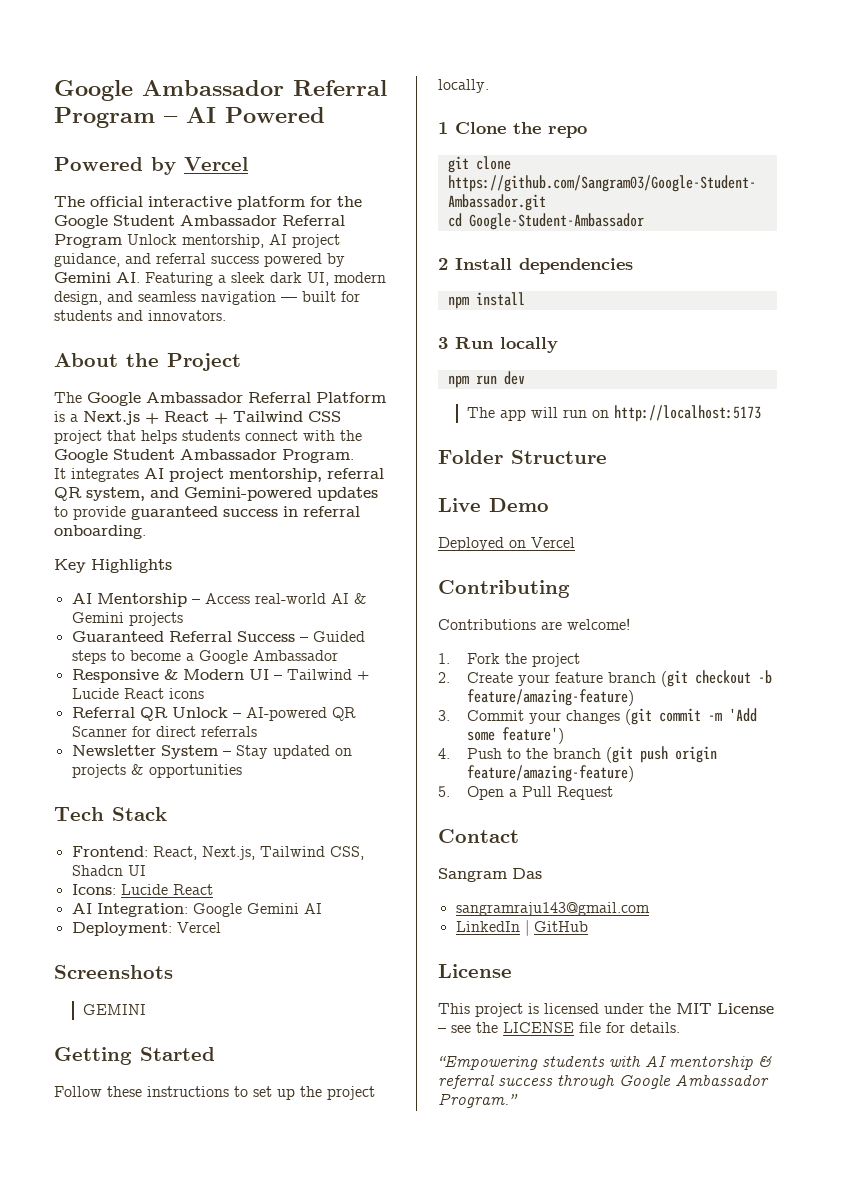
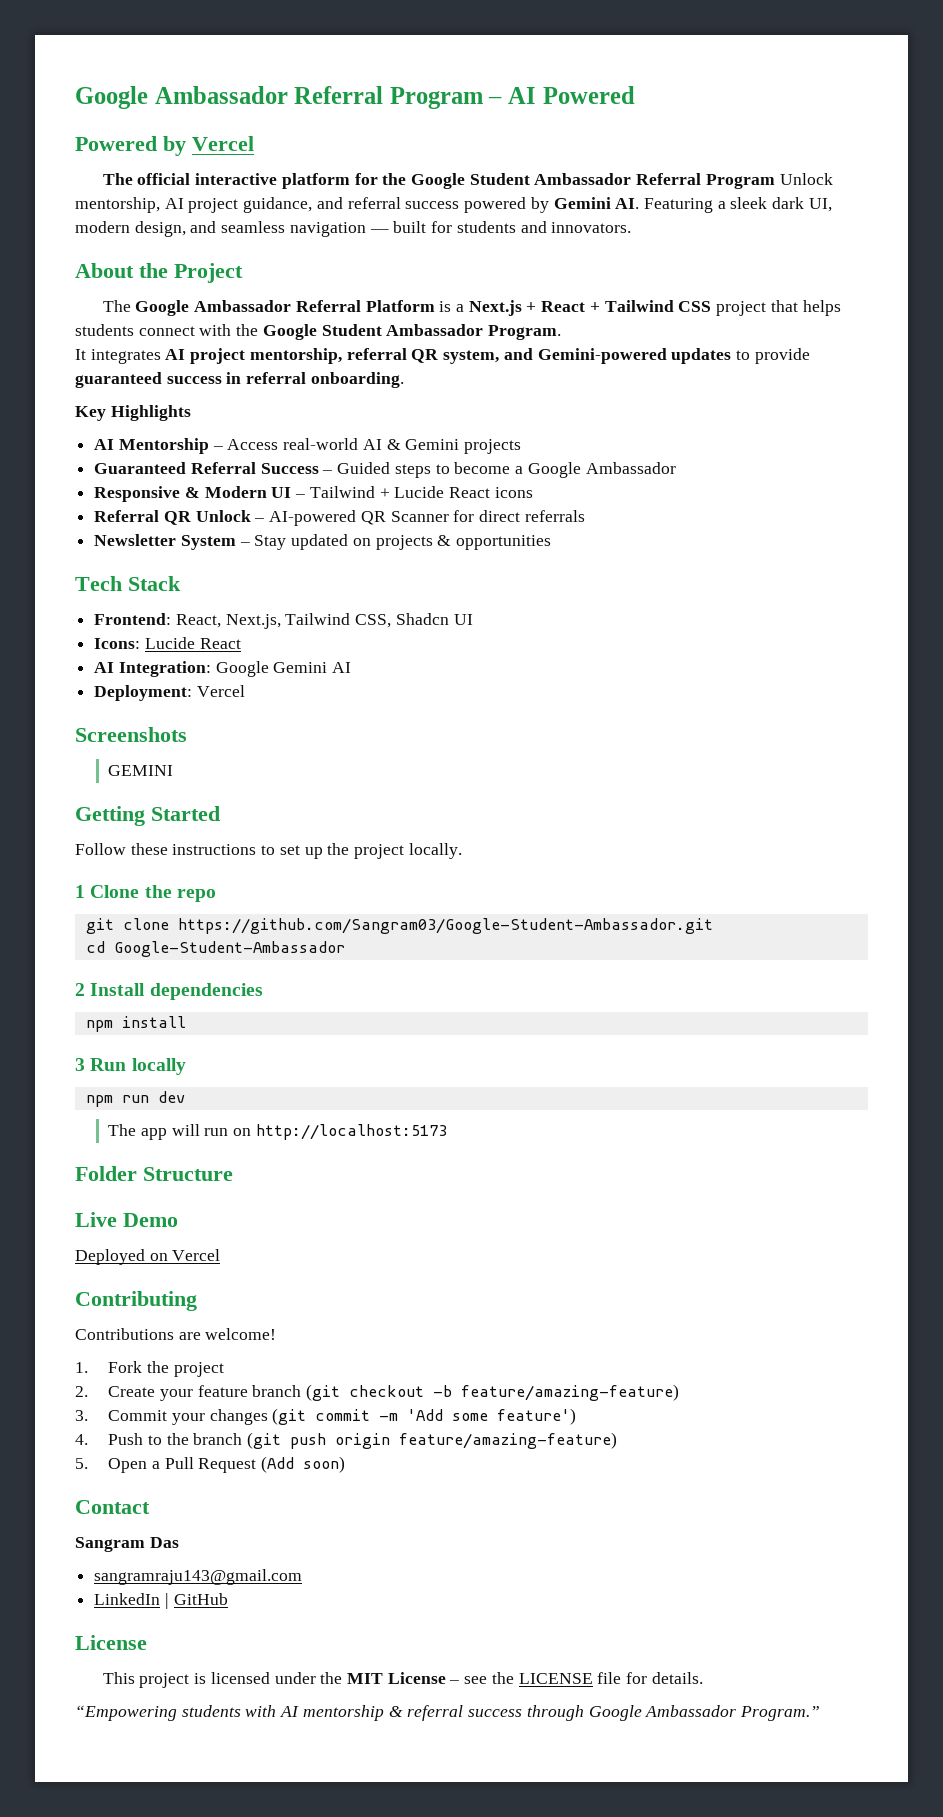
(614, 793) none -> [261,1456,346,1473] (Add soon)

